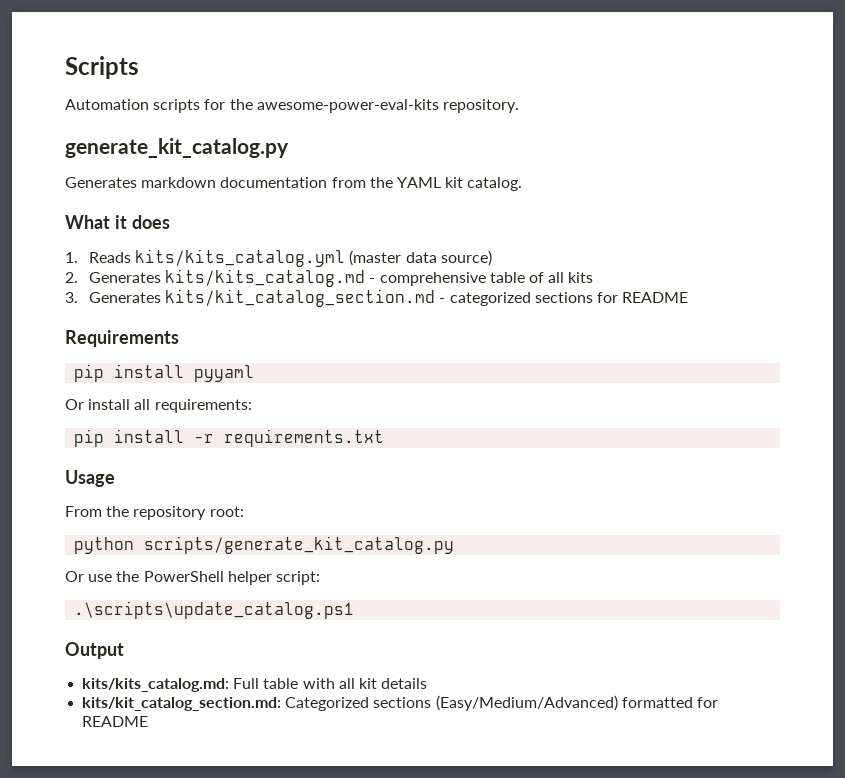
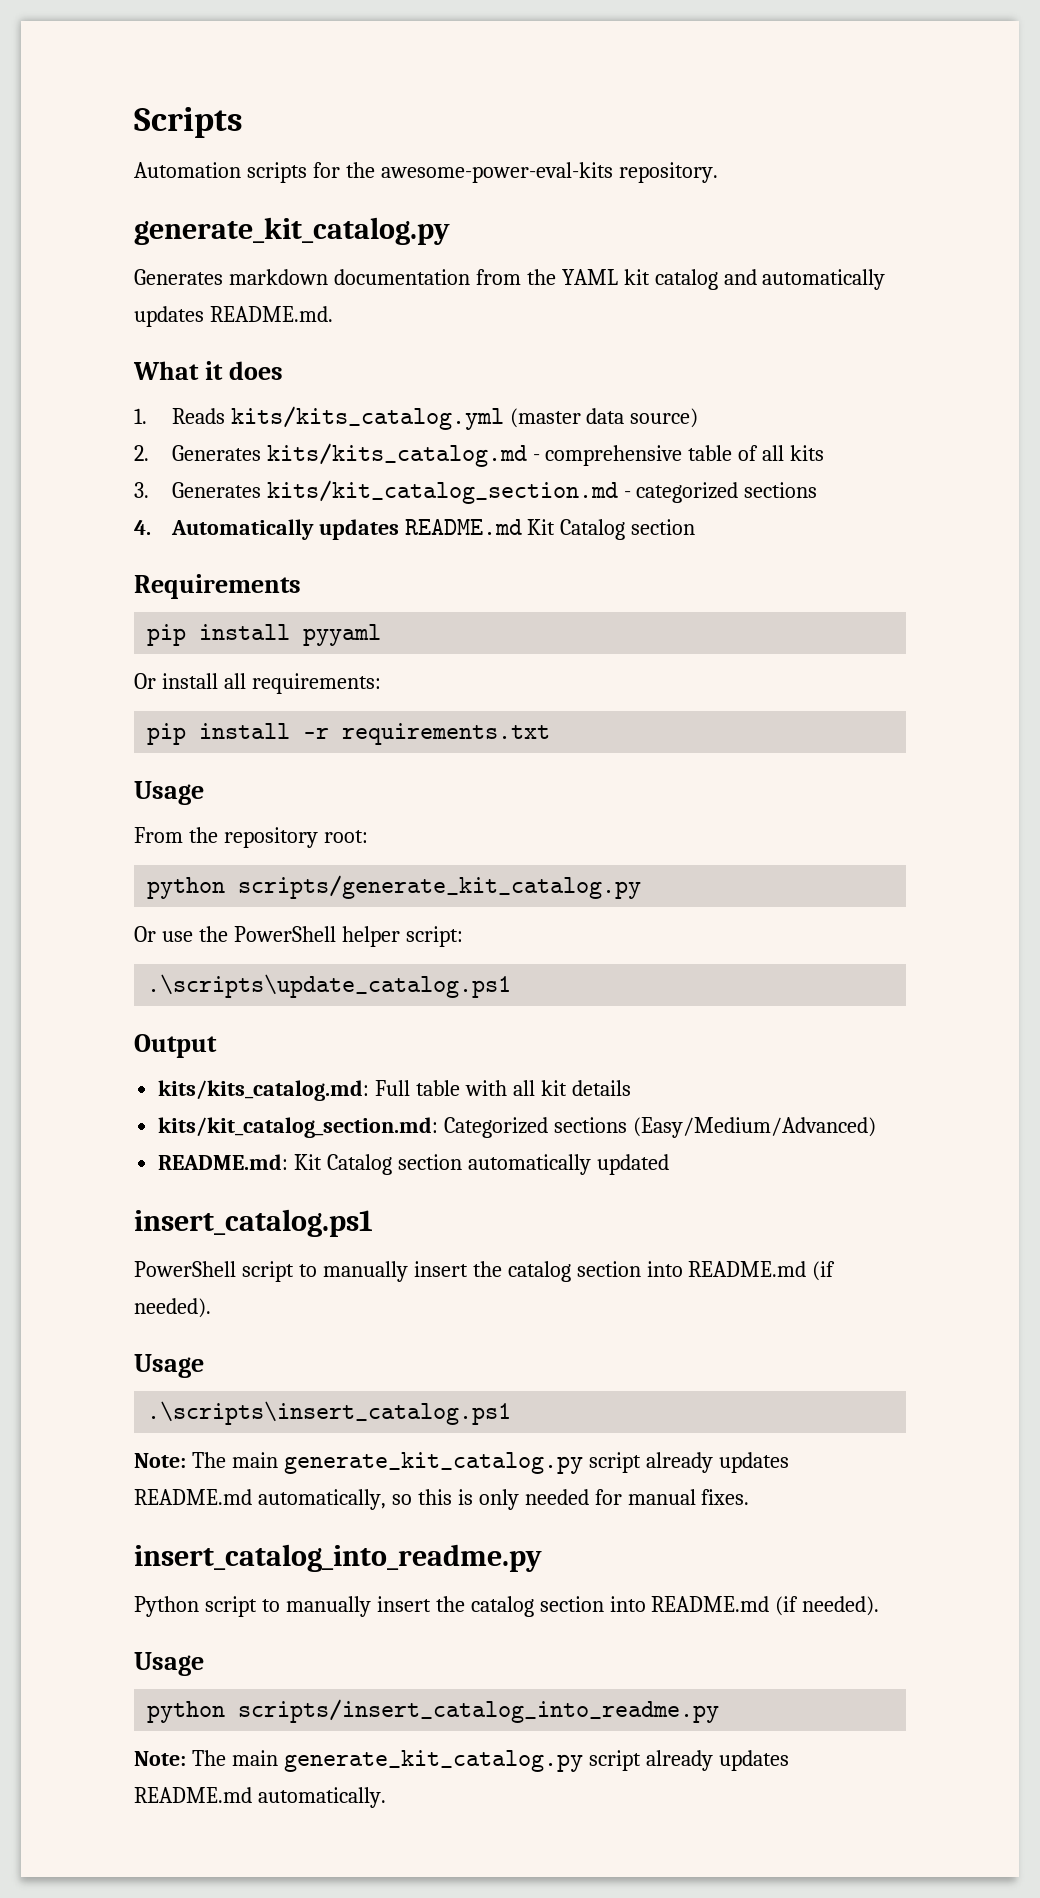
[467,177,523,191] catalog. -> [654,269,886,290] [134,306,333,327] catalog and automatically updates README.md.
[596,292,689,303] for README -> [134,519,696,540] // 4. Automatically updates README.md Kit Catalog section
[621,697,718,708] [82,716,149,727] formatted for README -> [158,1154,669,1175] [134,1209,373,1237] [134,1261,836,1282] [134,1298,211,1318] [134,1354,204,1378] [147,1401,512,1425] [134,1452,789,1474] [134,1489,750,1510] [134,1544,542,1572] [134,1596,880,1617] [134,1652,204,1676] [147,1699,720,1723] [134,1750,789,1772] [134,1787,386,1808] // README.md: Kit Catalog section automatically updated // insert_catalog.ps1 // PowerShell script to manually insert the catalog section into README.md (if needed). // Usage // .\scripts\insert_catalog.ps1 // Note: The main generate_kit_catalog.py script already updates README.md automatically, so this is only needed for manual fixes. // insert_catalog_into_readme.py // Python script to manually insert the catalog section into README.md (if needed). // Usage // python scripts/insert_catalog_into_readme.py // Note: The main generate_kit_catalog.py script already updates README.md automatically.

